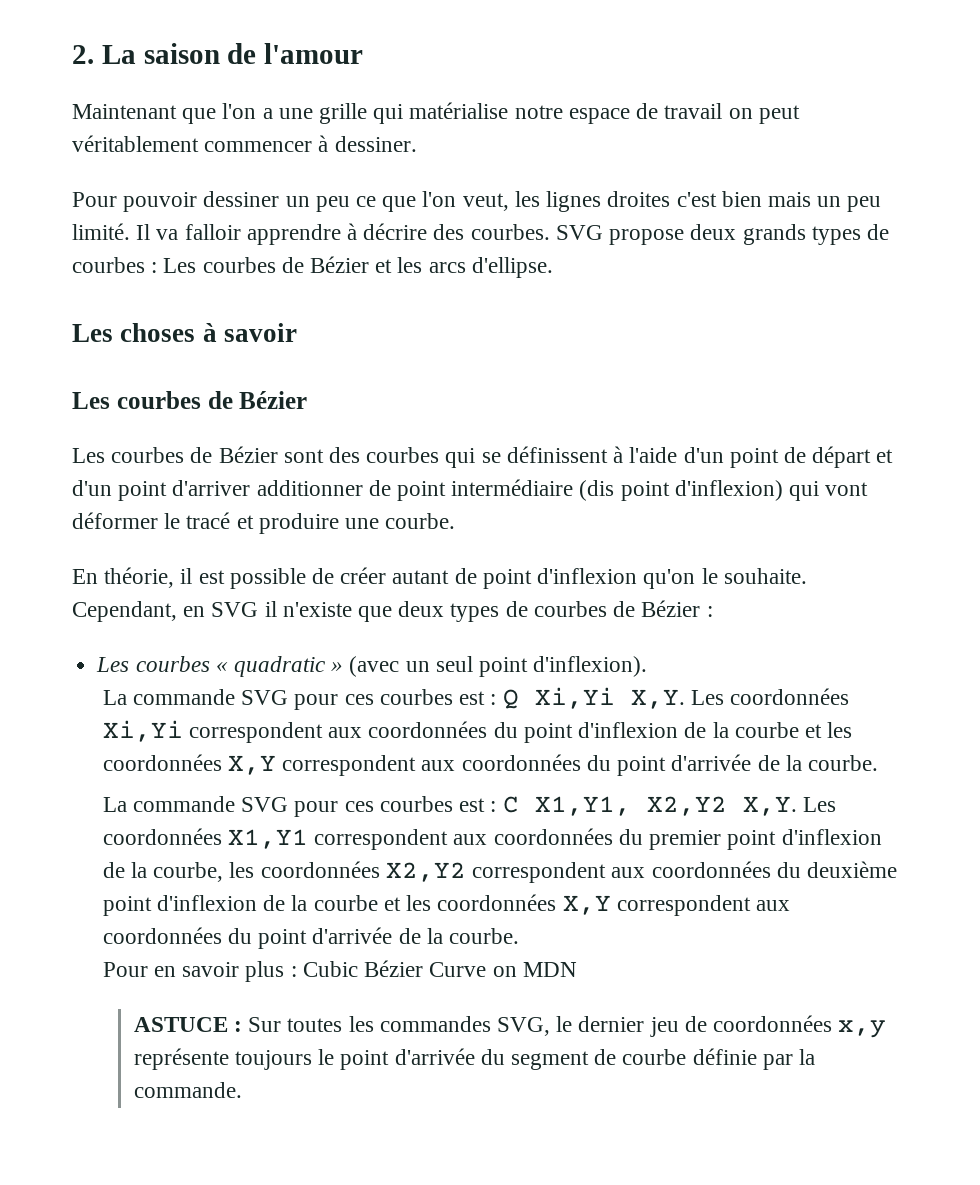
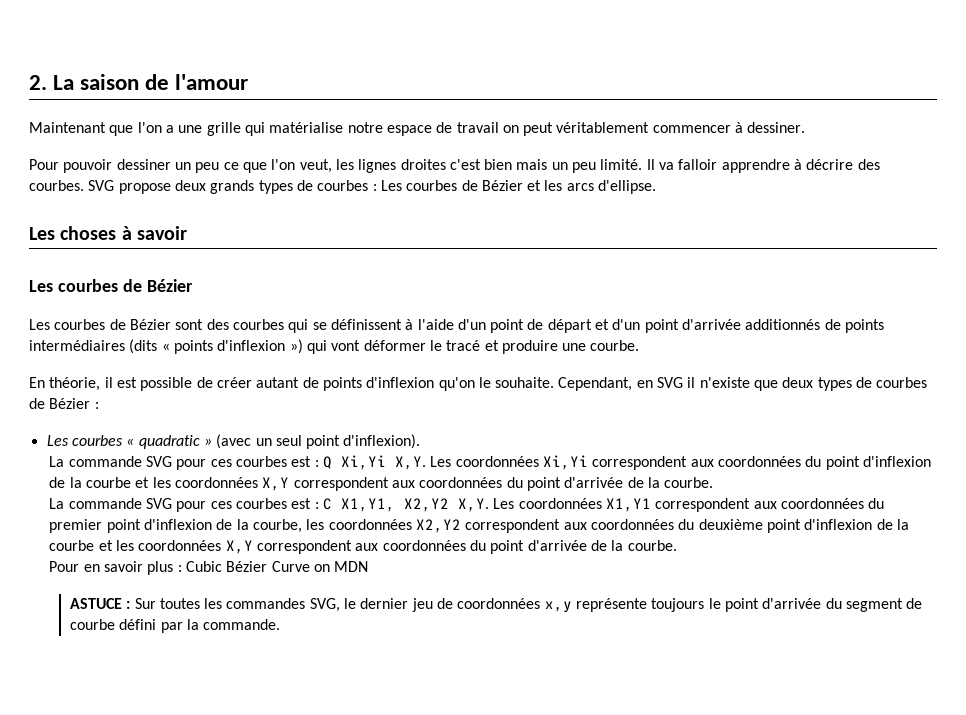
[172,479,783,501] d'arriver additionner de point intermédiaire (dis point d'inflexion) -> [682,319,885,333] [29,339,303,354] d'arrivée additionnés de points intermédiaires (dits « points d'inflexion »)
[482,569,532,589] point -> [322,377,362,391] points
[692,1048,757,1065] définie -> [119,619,157,630] défini

